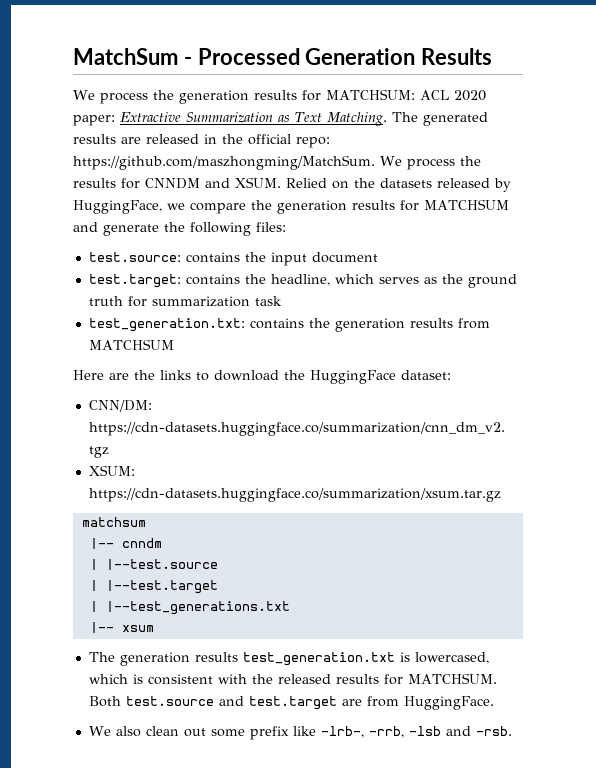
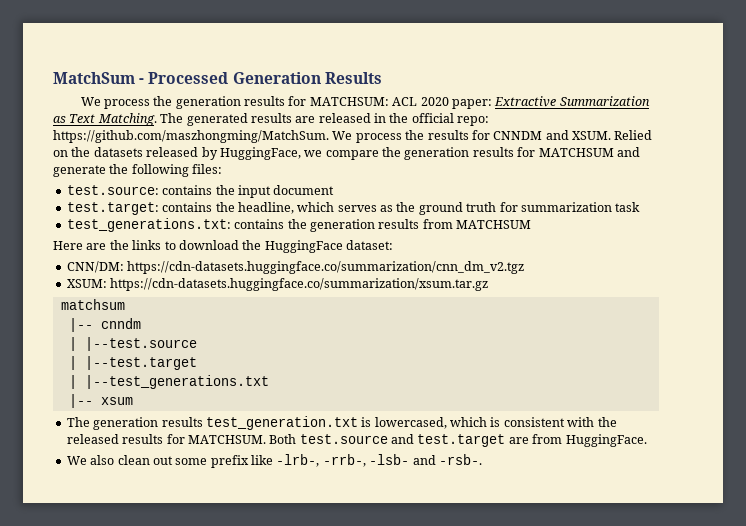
[88,318,245,332] test_generation.txt: -> [66,218,231,232] test_generations.txt:
[368,726,512,738] -rrb, -lsb and -rsb. -> [322,454,482,467] -rrb-, -lsb- and -rsb-.

